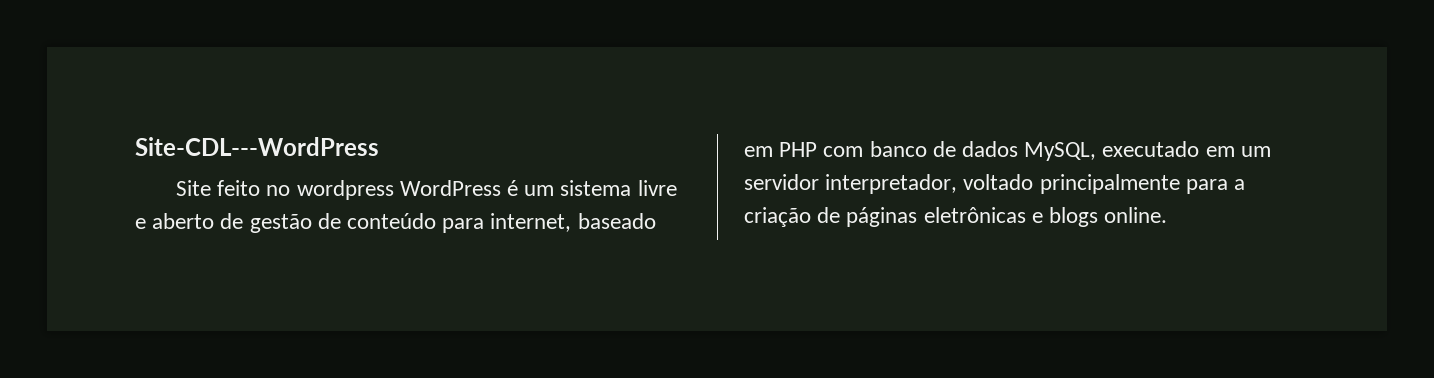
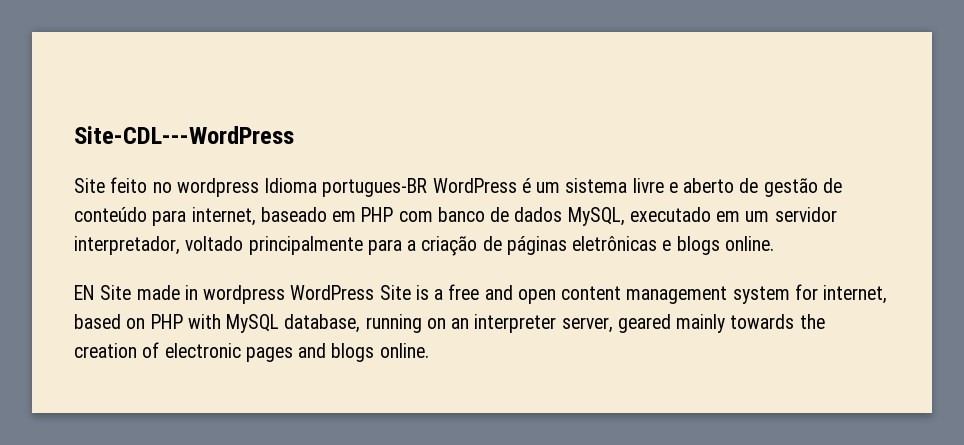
(394, 190) none -> [264,178,428,197] Idioma portugues-BR
(1168, 215) none -> [74,284,888,304] [74,314,825,333] [74,342,429,362] // EN Site made in wordpress WordPress Site is a free and open content management system for internet, based on PHP with MySQL database, running on an interpreter server, geared mainly towards the creation of electronic pages and blogs online.

